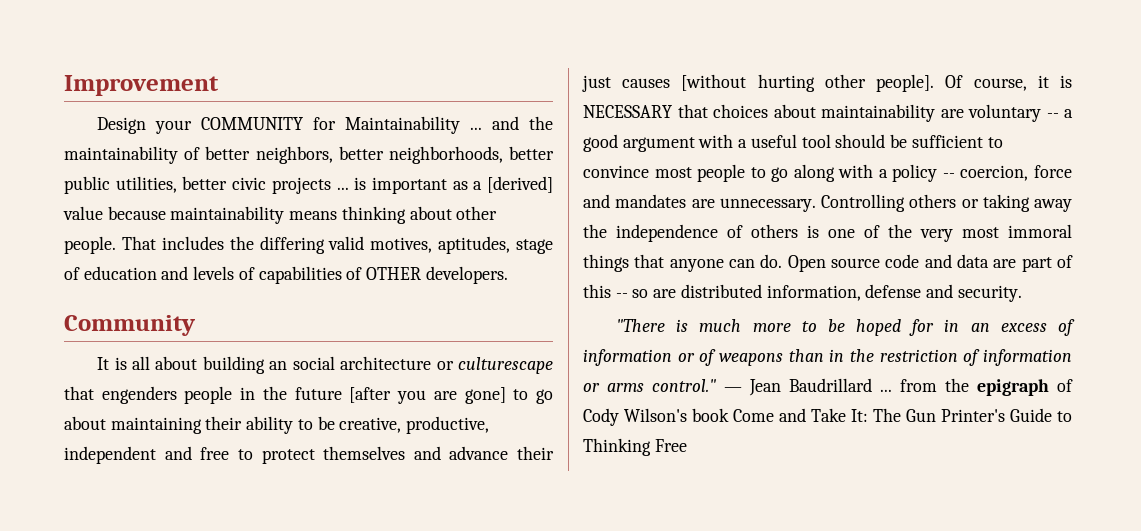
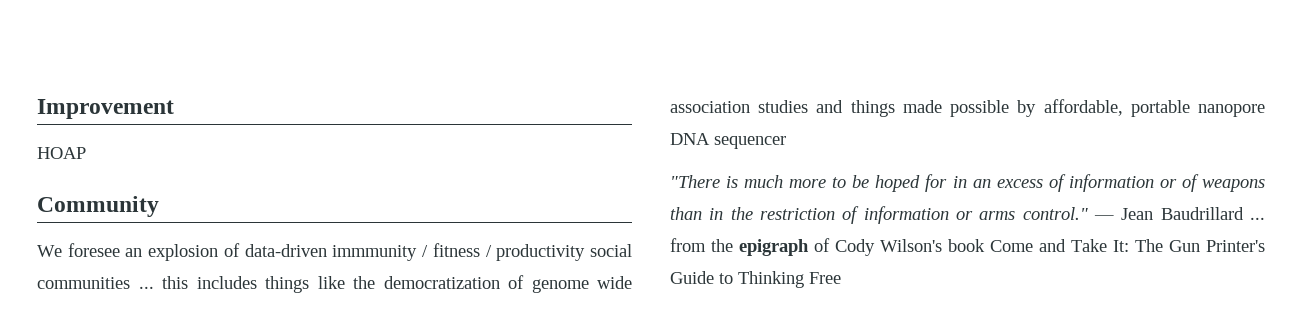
[97,116,554,134] [64,146,554,164] [64,176,553,194] [63,206,498,224] [64,236,553,254] [64,266,508,284] [64,315,196,336] [97,356,554,374] [64,386,554,404] [64,416,490,434] [64,446,554,464] [582,74,1072,92] [583,104,1073,122] [583,134,1003,152] [583,164,1072,182] [583,194,1072,212] [583,224,1072,242] [583,254,1073,272] [583,284,1022,302] Design your COMMUNITY for Maintainability ... and the maintainability of better neighbors, better neighborhoods, better public utilities, better civic projects ... is important as a [derived] value because maintainability means thinking about other people. That includes the differing valid motives, aptitudes, stage of education and levels of capabilities of OTHER developers. // Community // It is all about building an social architecture or culturescape that engenders people in the future [after you are gone] to go about maintaining their ability to be creative, productive, independent and free to protect themselves and advance their just causes [without hurting other people]. Of course, it is NECESSARY that choices about maintainability are voluntary -- a good argument with a useful tool should be sufficient to convince most people to go along with a policy -- coercion, force and mandates are unnecessary. Controlling others or taking away the independence of others is one of the very most immoral things that anyone can do. Open source code and data are part of this -- so are distributed information, defense and security. -> [37,147,86,159] [37,196,159,217] [37,243,633,261] [37,275,632,293] [670,99,1265,117] [670,133,786,149] HOAP // Community // We foresee an explosion of data-driven immmunity / fitness / productivity social communities ... this includes things like the democratization of genome wide association studies and things made possible by affordable, portable nanopore DNA sequencer

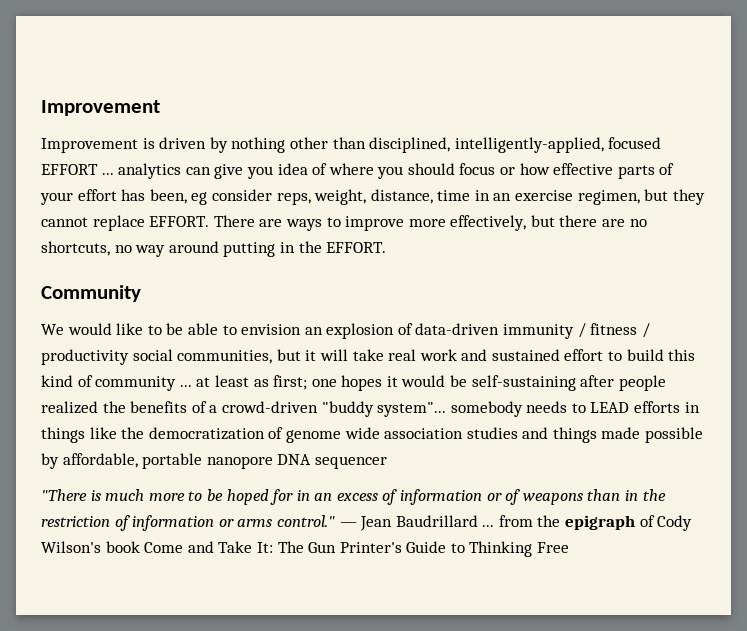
[37,147,86,159] [37,196,159,217] [37,243,120,257] HOAP // Community // We foresee -> [41,137,662,153] [41,163,675,179] [40,189,705,205] [41,215,647,231] [41,241,387,257] [41,285,141,302] [41,323,302,335] Improvement is driven by nothing other than disciplined, intelligently-applied, focused EFFORT ... analytics can give you idea of where you should focus or how effective parts of your effort has been, eg consider reps, weight, distance, time in an exercise regimen, but they cannot replace EFFORT. There are ways to improve more effectively, but there are no shortcuts, no way around putting in the EFFORT. // Community // We would like to be able to envision
[332,245,418,261] immmunity -> [503,324,575,339] immunity
[37,276,257,289] communities ... this includes -> [177,349,696,364] [41,375,666,391] [41,401,700,417] communities, but it will take real work and sustained effort to build this kind of community ... at least as first; one hopes it would be self-sustaining after people realized the benefits of a crowd-driven "buddy system"... somebody needs to LEAD efforts in

